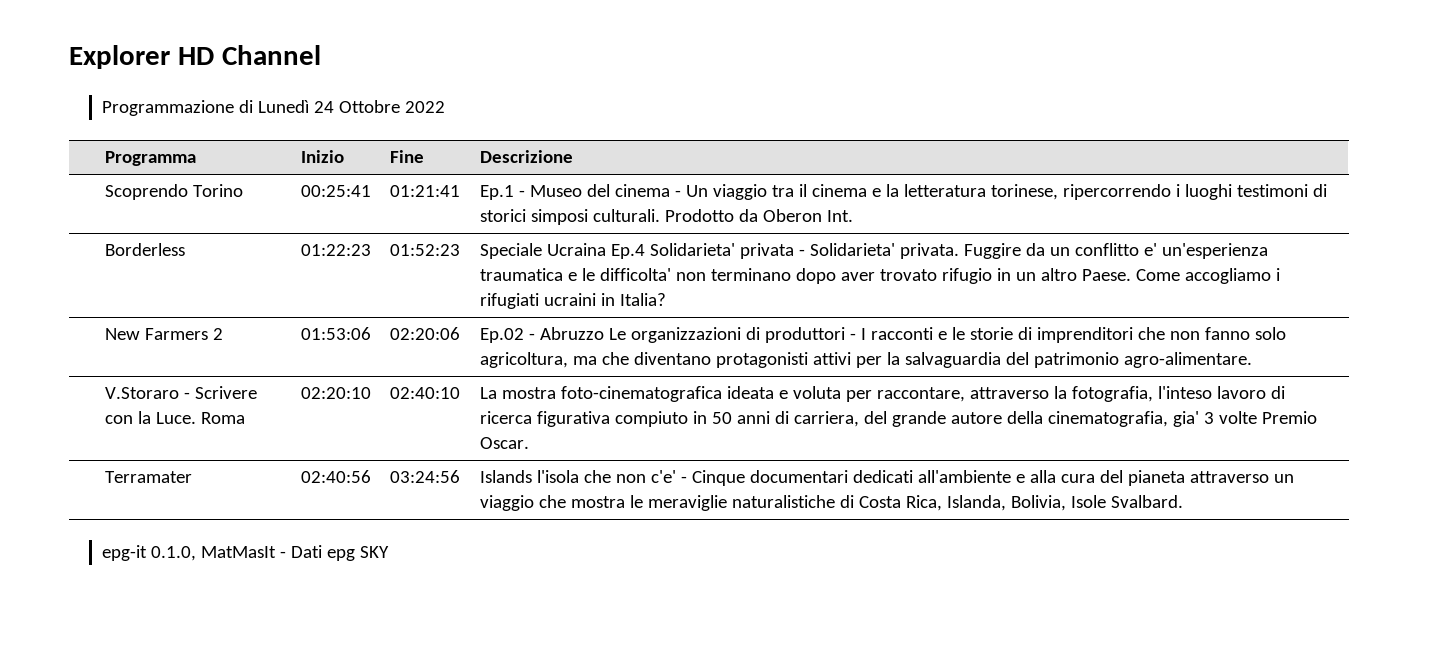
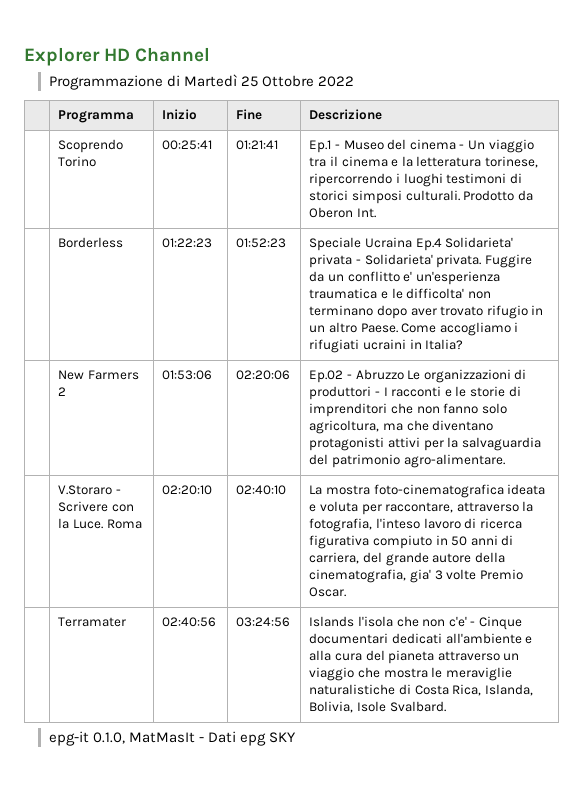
[258,100,335,113] Lunedì 24 -> [184,74,259,87] Martedì 25

